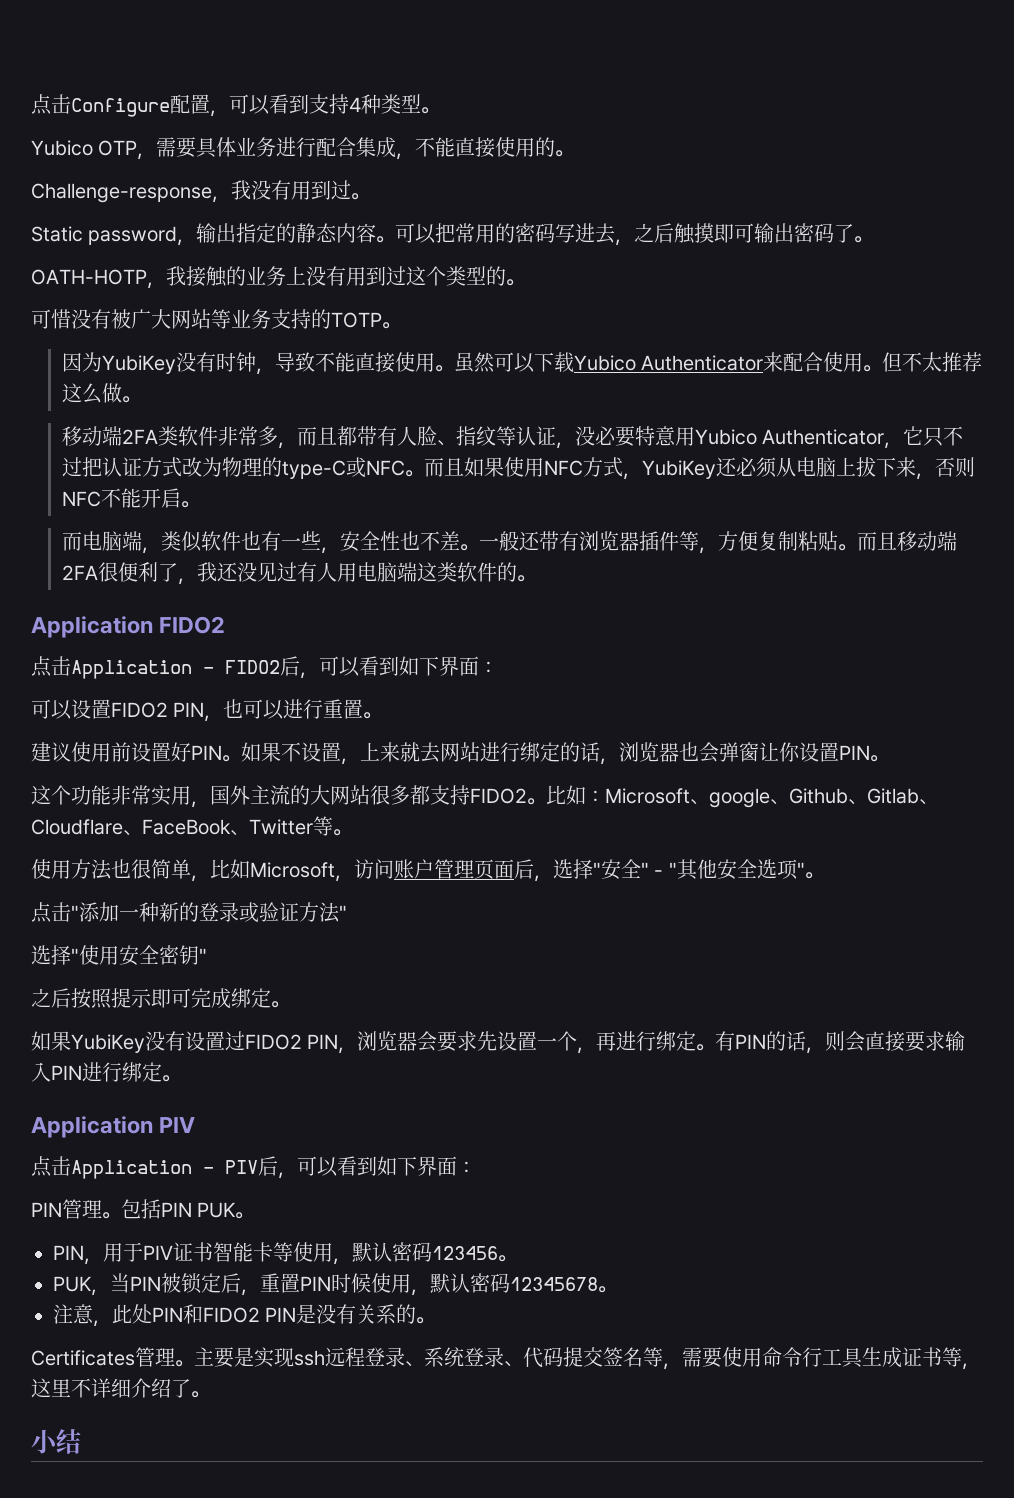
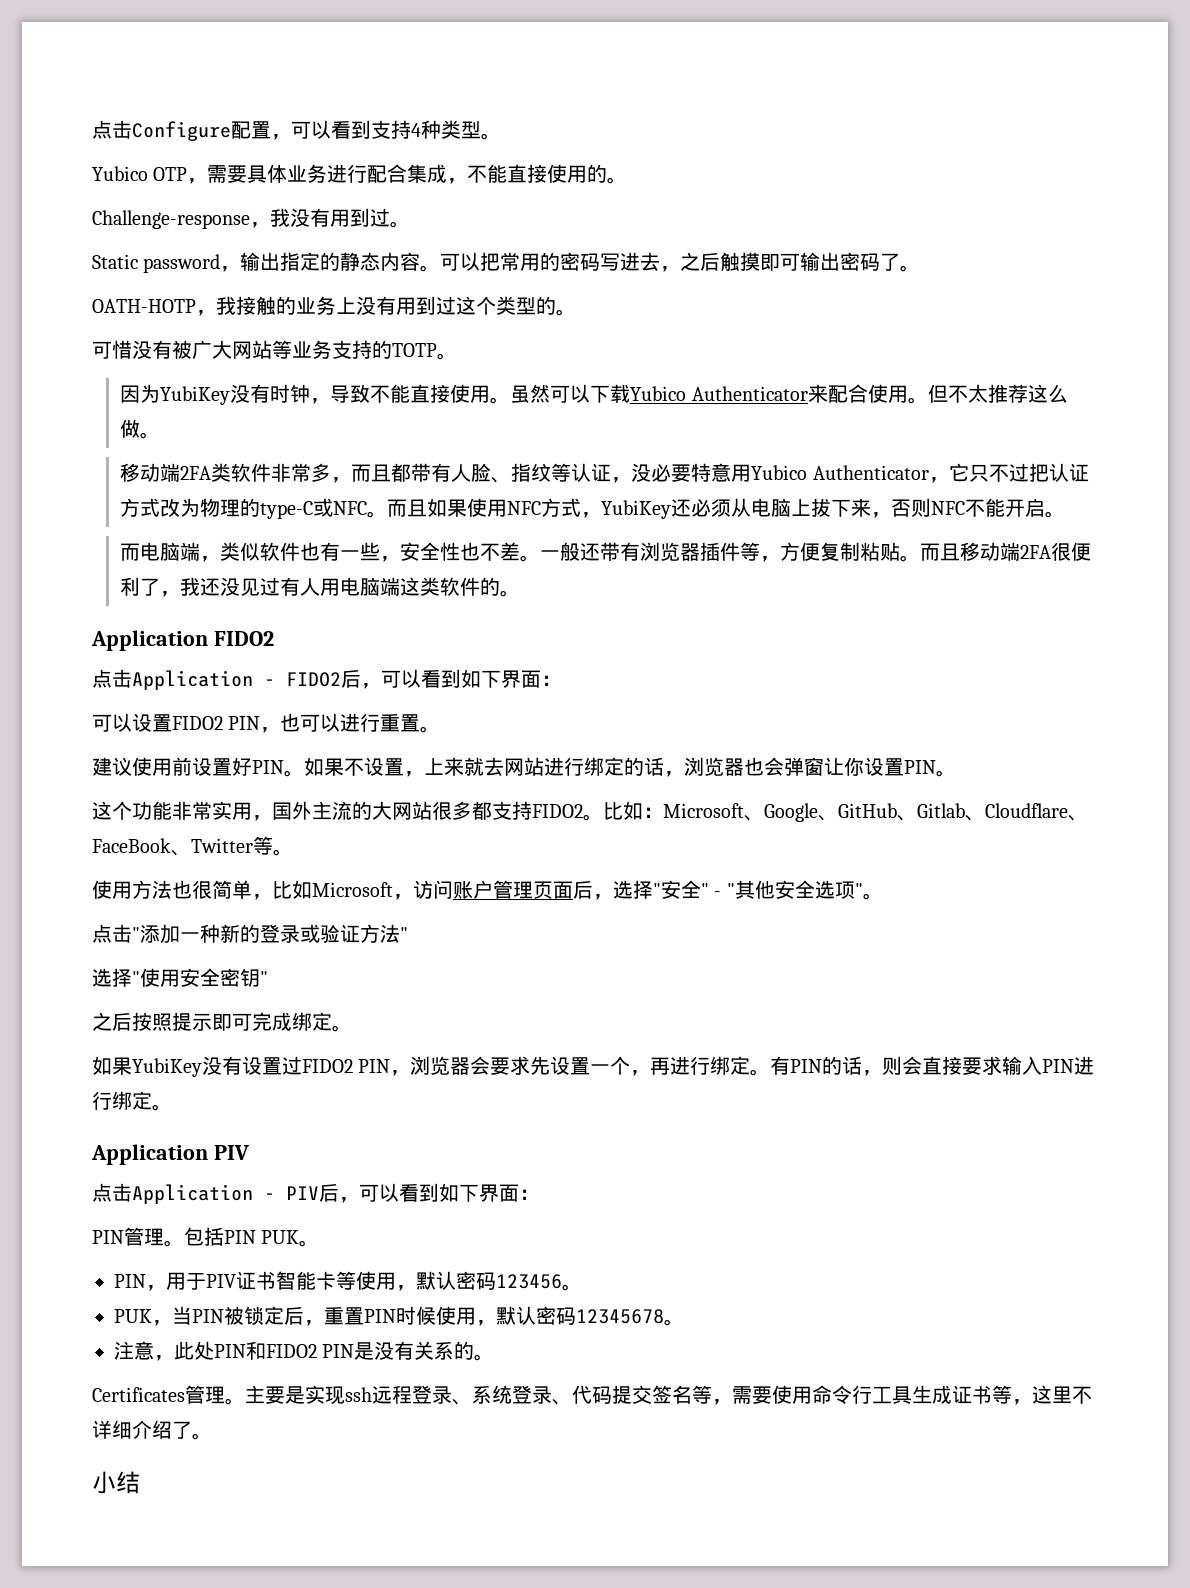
[709,788,848,808] google、Github -> [764,803,897,822] Google、GitHub

